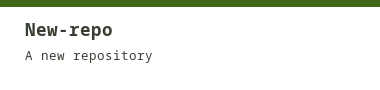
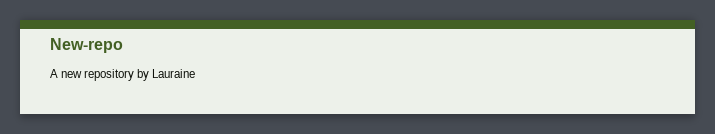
(153, 56) none -> [137,69,196,81] by Lauraine

